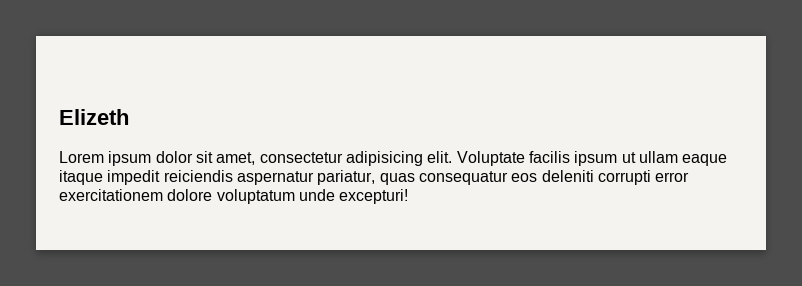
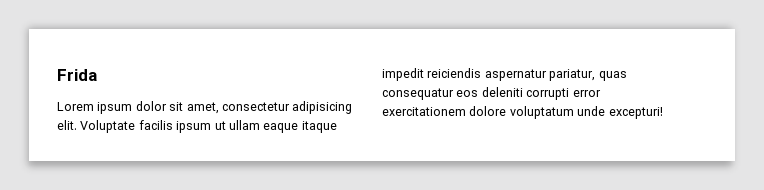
[59,109,129,125] Elizeth -> [57,69,97,81] Frida

